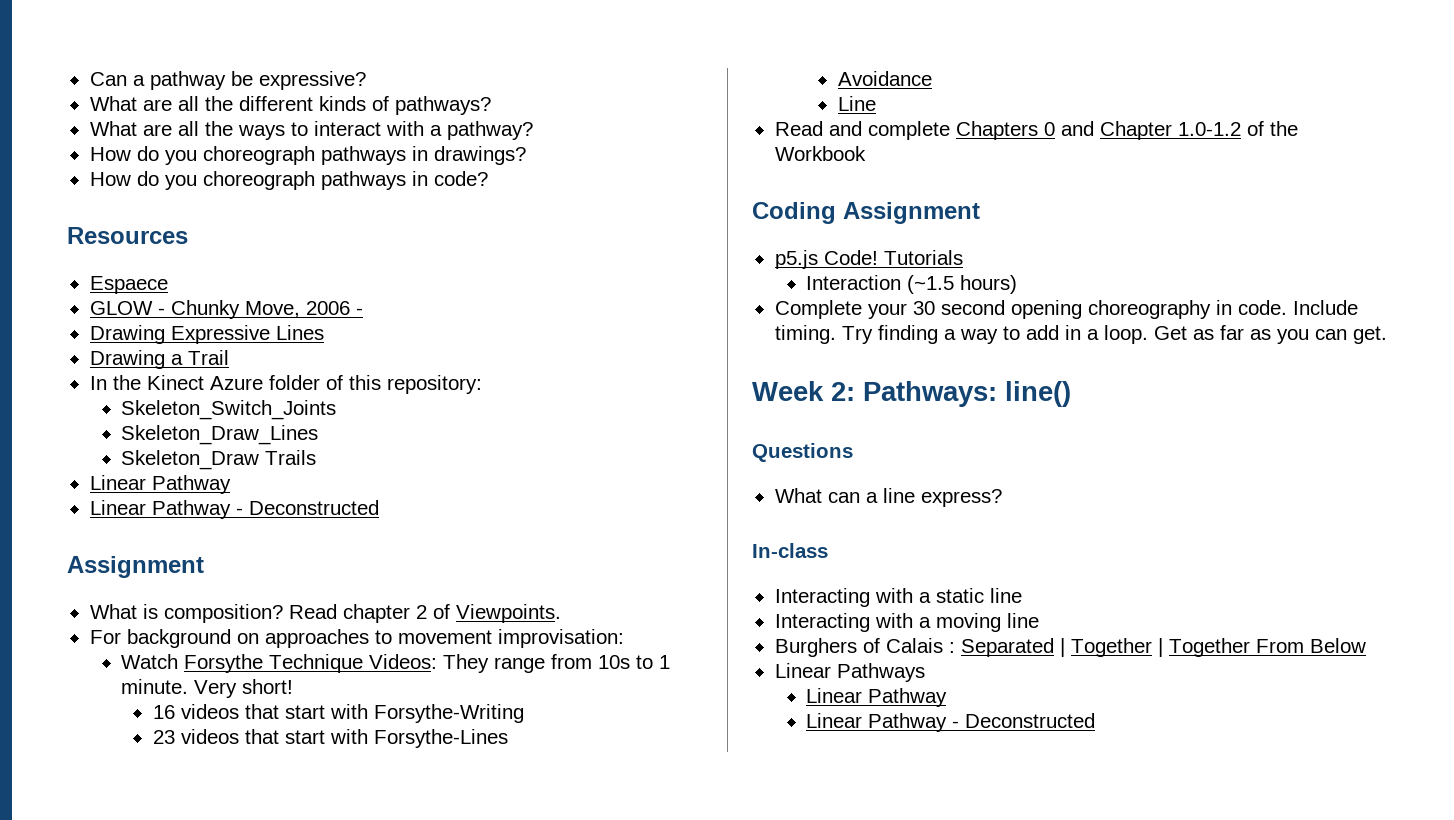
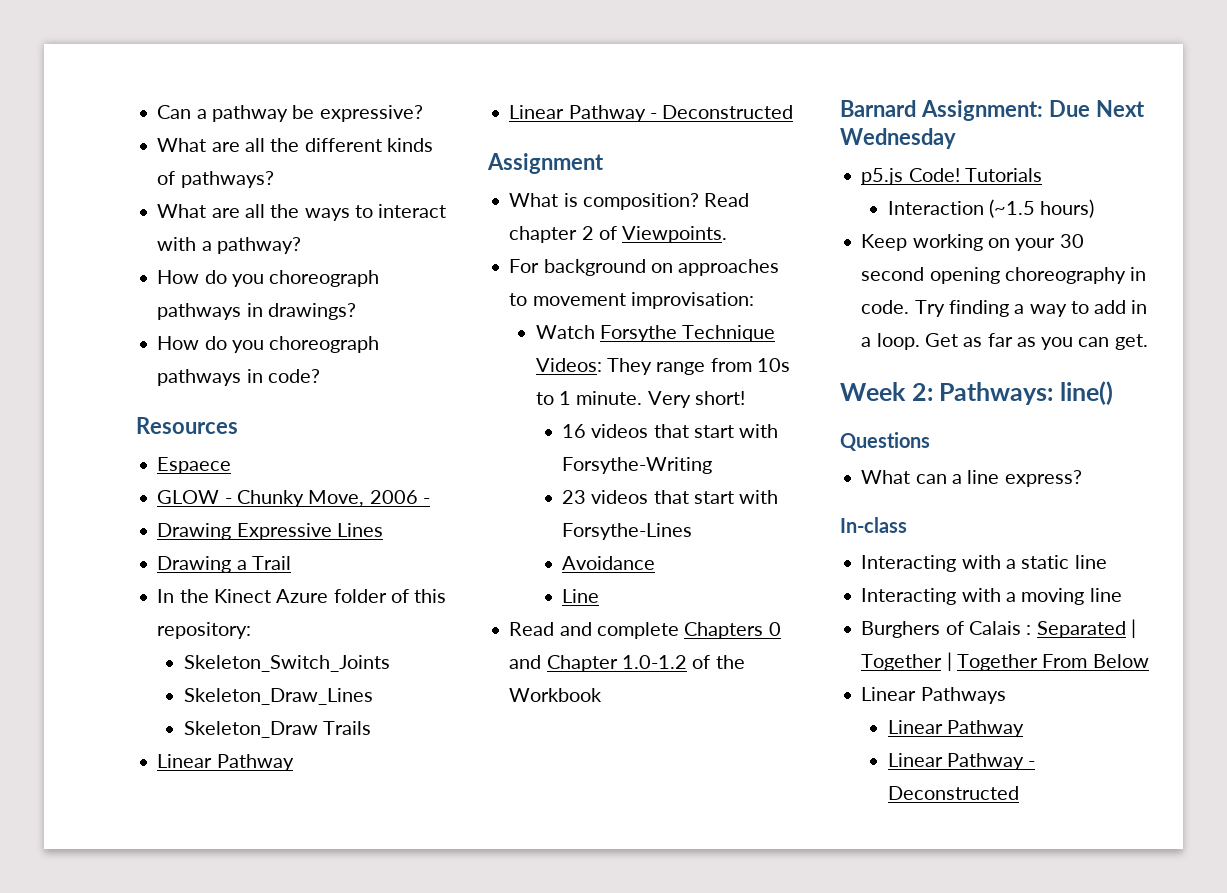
[752,202,980,224] Coding Assignment -> [840,100,1145,121] [840,128,956,149] Barnard Assignment: Due Next Wednesday
[774,300,862,319] Complete -> [861,234,1010,251] Keep working on
[1292,300,1358,315] [774,325,836,344] Include timing. -> (910, 307) none

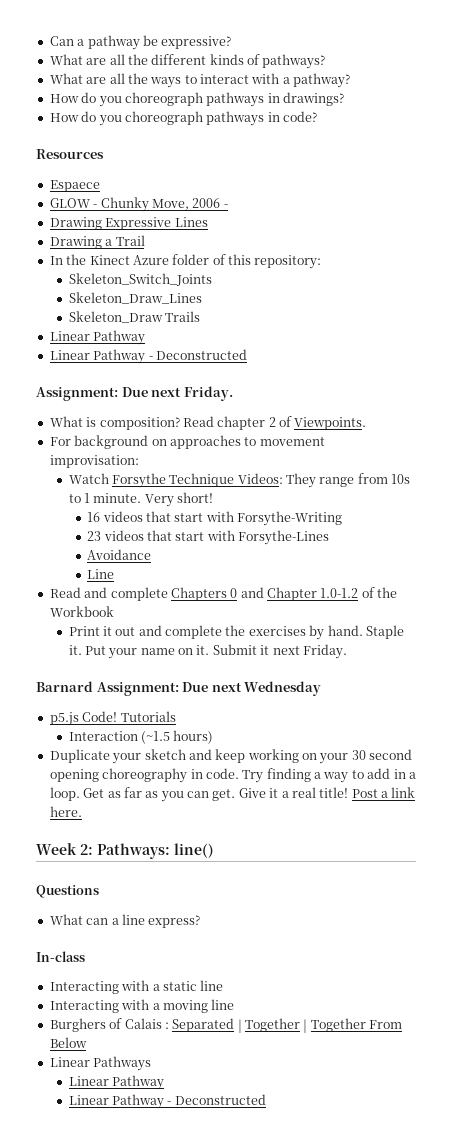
[487,153,604,174] Assignment -> [36,386,233,401] Assignment: Due next Friday.
(603, 695) none -> [68,625,404,640] [68,644,347,659] // Print it out and complete the exercises by hand. Staple it. Put your name on it. Submit it next Friday.
[1095,100,1145,117] Next -> [211,682,242,692] next
[861,234,908,251] Keep -> [49,749,246,764] Duplicate your sketch and keep
(1148, 342) none -> [238,787,416,798] [49,806,82,817] Give it a real title! Post a link here.

